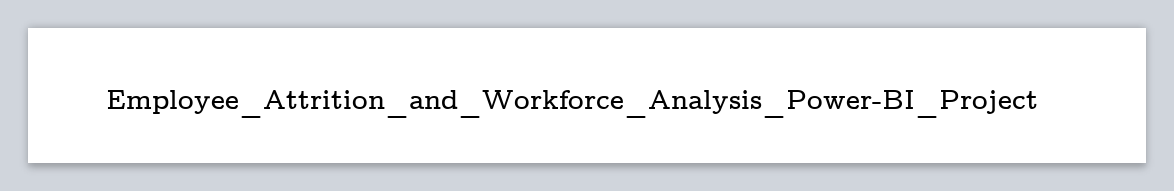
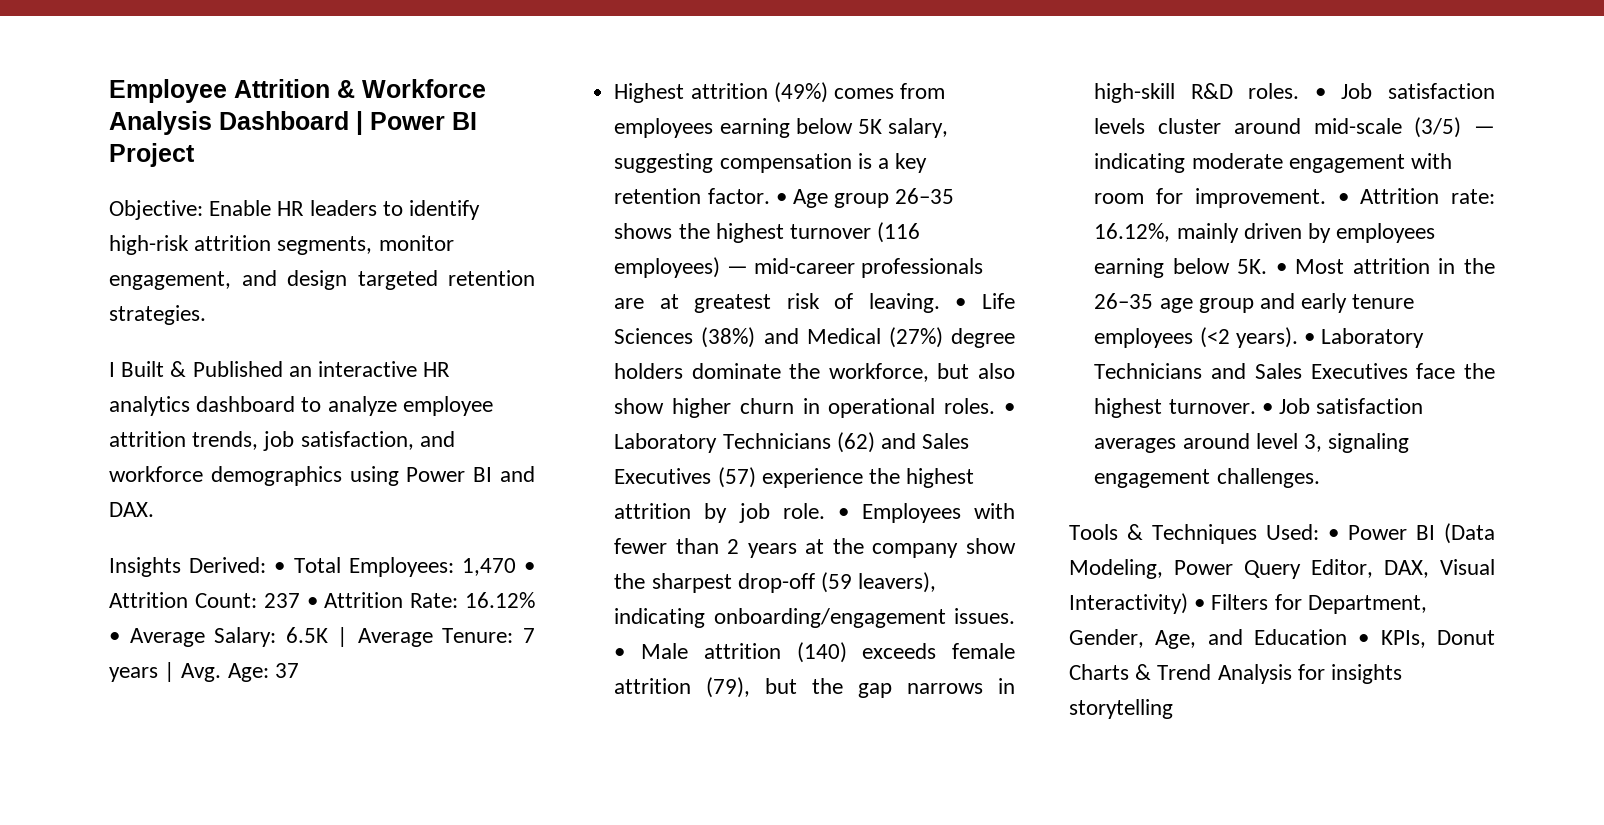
[106,90,1038,118] Employee_Attrition_and_Workforce_Analysis_Power-BI_Project -> [109,79,486,103] [109,111,477,135] [109,143,195,167] [109,200,481,220] [109,235,454,255] [109,270,535,290] [109,305,206,325] [109,361,451,377] [109,396,493,416] [109,431,455,451] [109,466,535,486] [109,502,154,517] [109,557,535,577] [109,592,535,608] [109,627,535,647] [109,662,299,682] [614,82,946,103] [614,118,949,138] [614,153,928,173] [614,188,955,208] [614,222,921,243] [614,257,983,278] [614,293,1015,313] [614,327,1015,348] [614,363,1015,382] [614,398,1015,418] [614,432,970,453] [614,467,975,488] [614,503,1015,523] [614,538,1016,558] [614,572,937,593] [614,608,1015,628] [614,642,1015,663] [614,677,1015,698] [1094,83,1495,103] [1094,117,1495,138] [1094,153,1452,173] [1094,188,1495,208] [1094,223,1436,243] [1094,258,1495,278] [1094,293,1415,313] [1094,327,1425,348] [1094,363,1495,379] [1094,398,1424,418] [1094,433,1410,453] [1094,468,1320,488] [1069,523,1495,544] [1069,559,1495,579] [1069,593,1427,614] [1069,629,1495,649] [1069,664,1403,684] [1069,699,1173,719] Employee Attrition & Workforce Analysis Dashboard | Power BI Project // Objective: Enable HR leaders to identify high-risk attrition segments, monitor engagement, and design targeted retention strategies. // I Built & Published an interactive HR analytics dashboard to analyze employee attrition trends, job satisfaction, and workforce demographics using Power BI and DAX. // Insights Derived: • Total Employees: 1,470 • Attrition Count: 237 • Attrition Rate: 16.12% • Average Salary: 6.5K | Average Tenure: 7 years | Avg. Age: 37 // Highest attrition (49%) comes from employees earning below 5K salary, suggesting compensation is a key retention factor. • Age group 26–35 shows the highest turnover (116 employees) — mid-career professionals are at greatest risk of leaving. • Life Sciences (38%) and Medical (27%) degree holders dominate the workforce, but also show higher churn in operational roles. • Laboratory Technicians (62) and Sales Executives (57) experience the highest attrition by job role. • Employees with fewer than 2 years at the company show the sharpest drop-off (59 leavers), indicating onboarding/engagement issues. • Male attrition (140) exceeds female attrition (79), but the gap narrows in high-skill R&D roles. • Job satisfaction levels cluster around mid-scale (3/5) — indicating moderate engagement with room for improvement. • Attrition rate: 16.12%, mainly driven by employees earning below 5K. • Most attrition in the 26–35 age group and early tenure employees (<2 years). • Laboratory Technicians and Sales Executives face the highest turnover. • Job satisfaction averages around level 3, signaling engagement challenges. // Tools & Techniques Used: • Power BI (Data Modeling, Power Query Editor, DAX, Visual Interactivity) • Filters for Department, Gender, Age, and Education • KPIs, Donut Charts & Trend Analysis for insights storytelling

